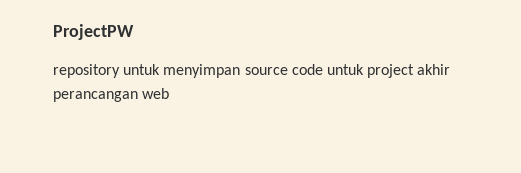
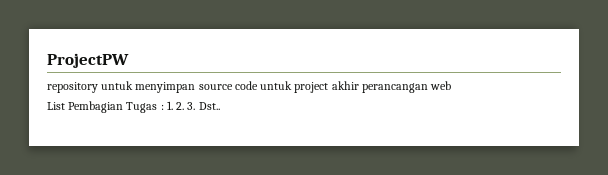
(170, 93) none -> [47,101,220,113] // List Pembagian Tugas : 1. 2. 3. Dst..

